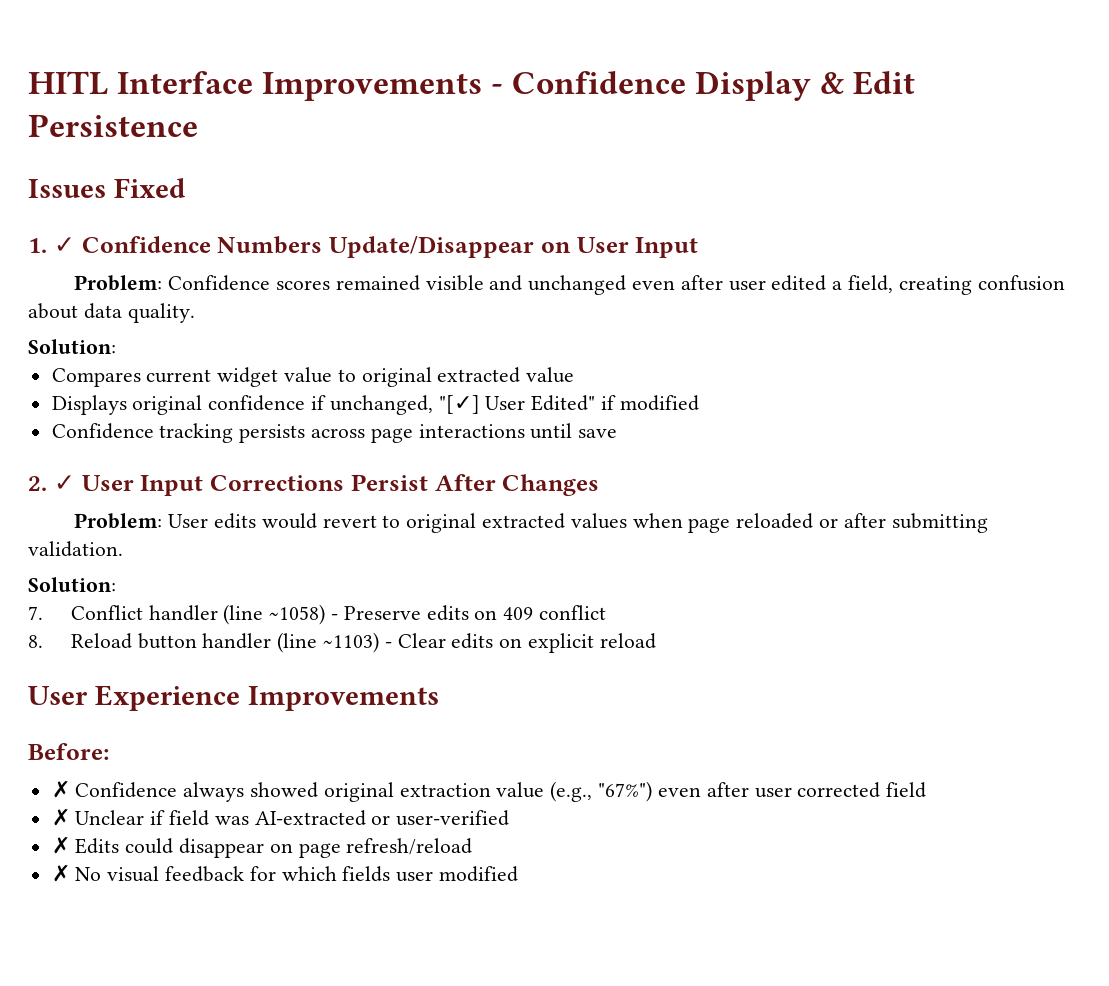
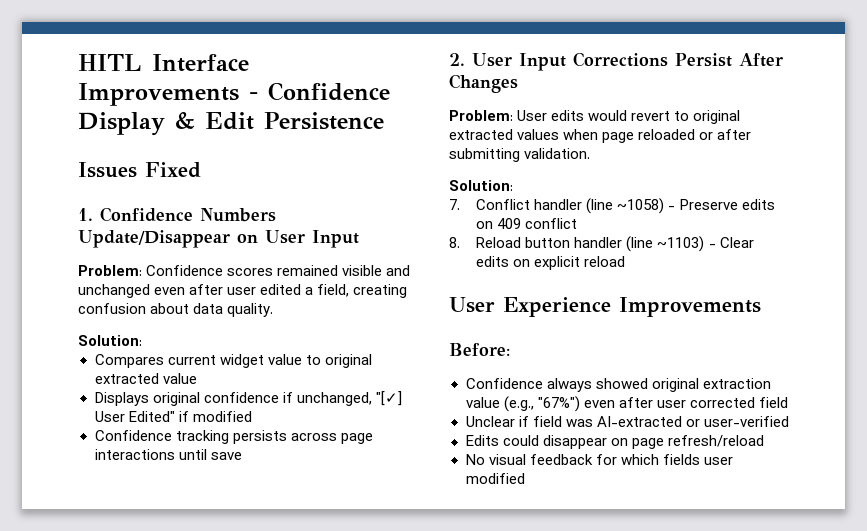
[53,237,75,253] ✓ -> (93, 214) none
[53,475,75,491] ✓ -> (465, 59) none
[51,780,70,798] ✗ -> (510, 349) none
[51,808,70,826] ✗ -> (788, 402) none
[51,836,70,854] ✗ -> (789, 421) none
[51,864,70,882] ✗ -> (764, 441) none

